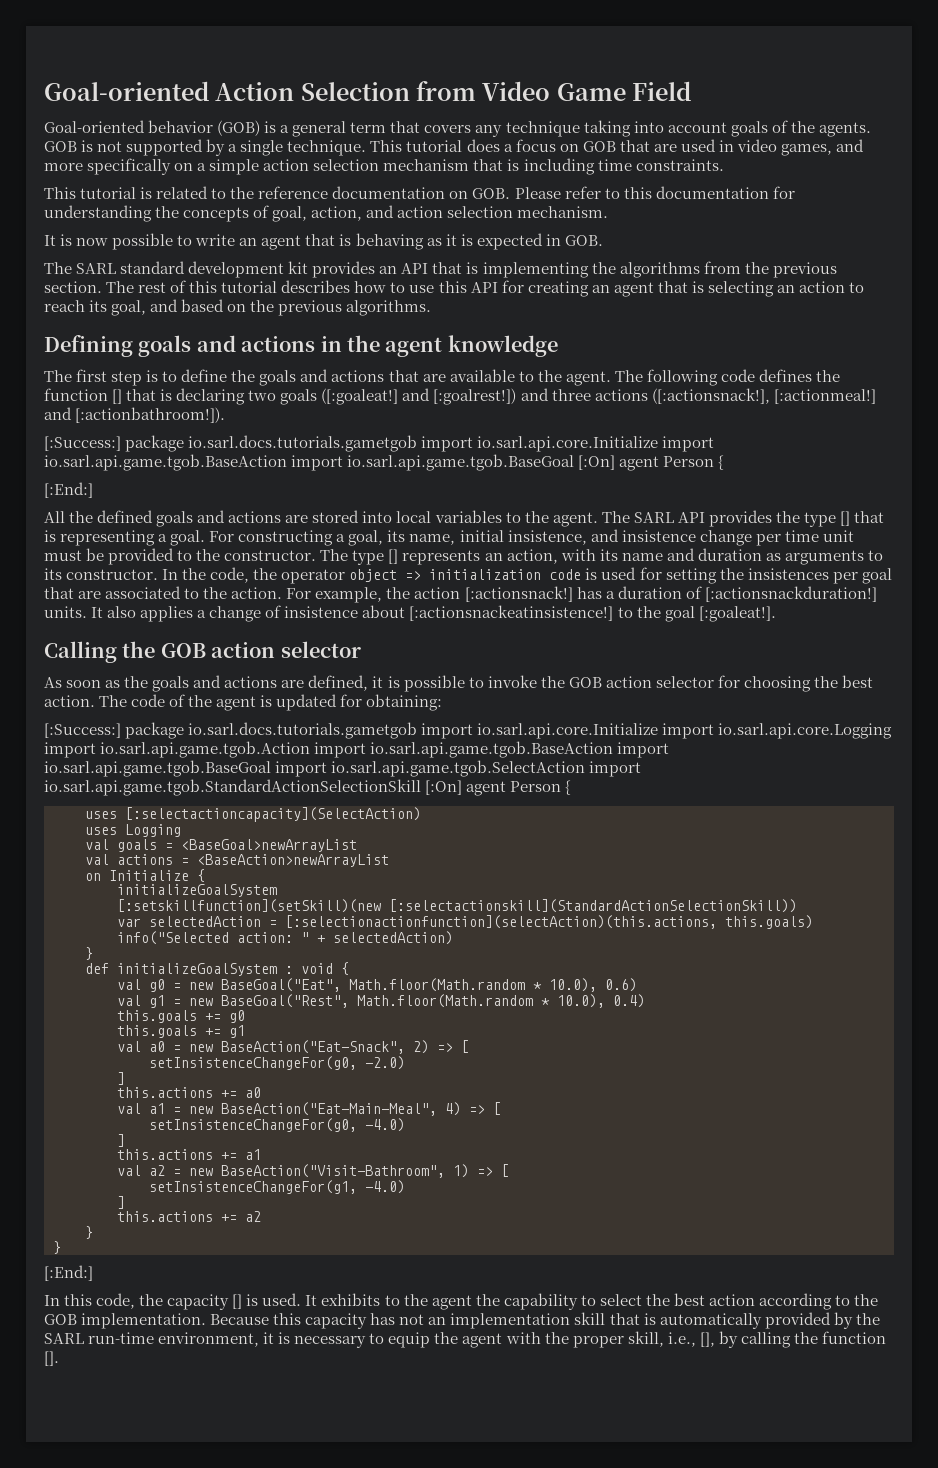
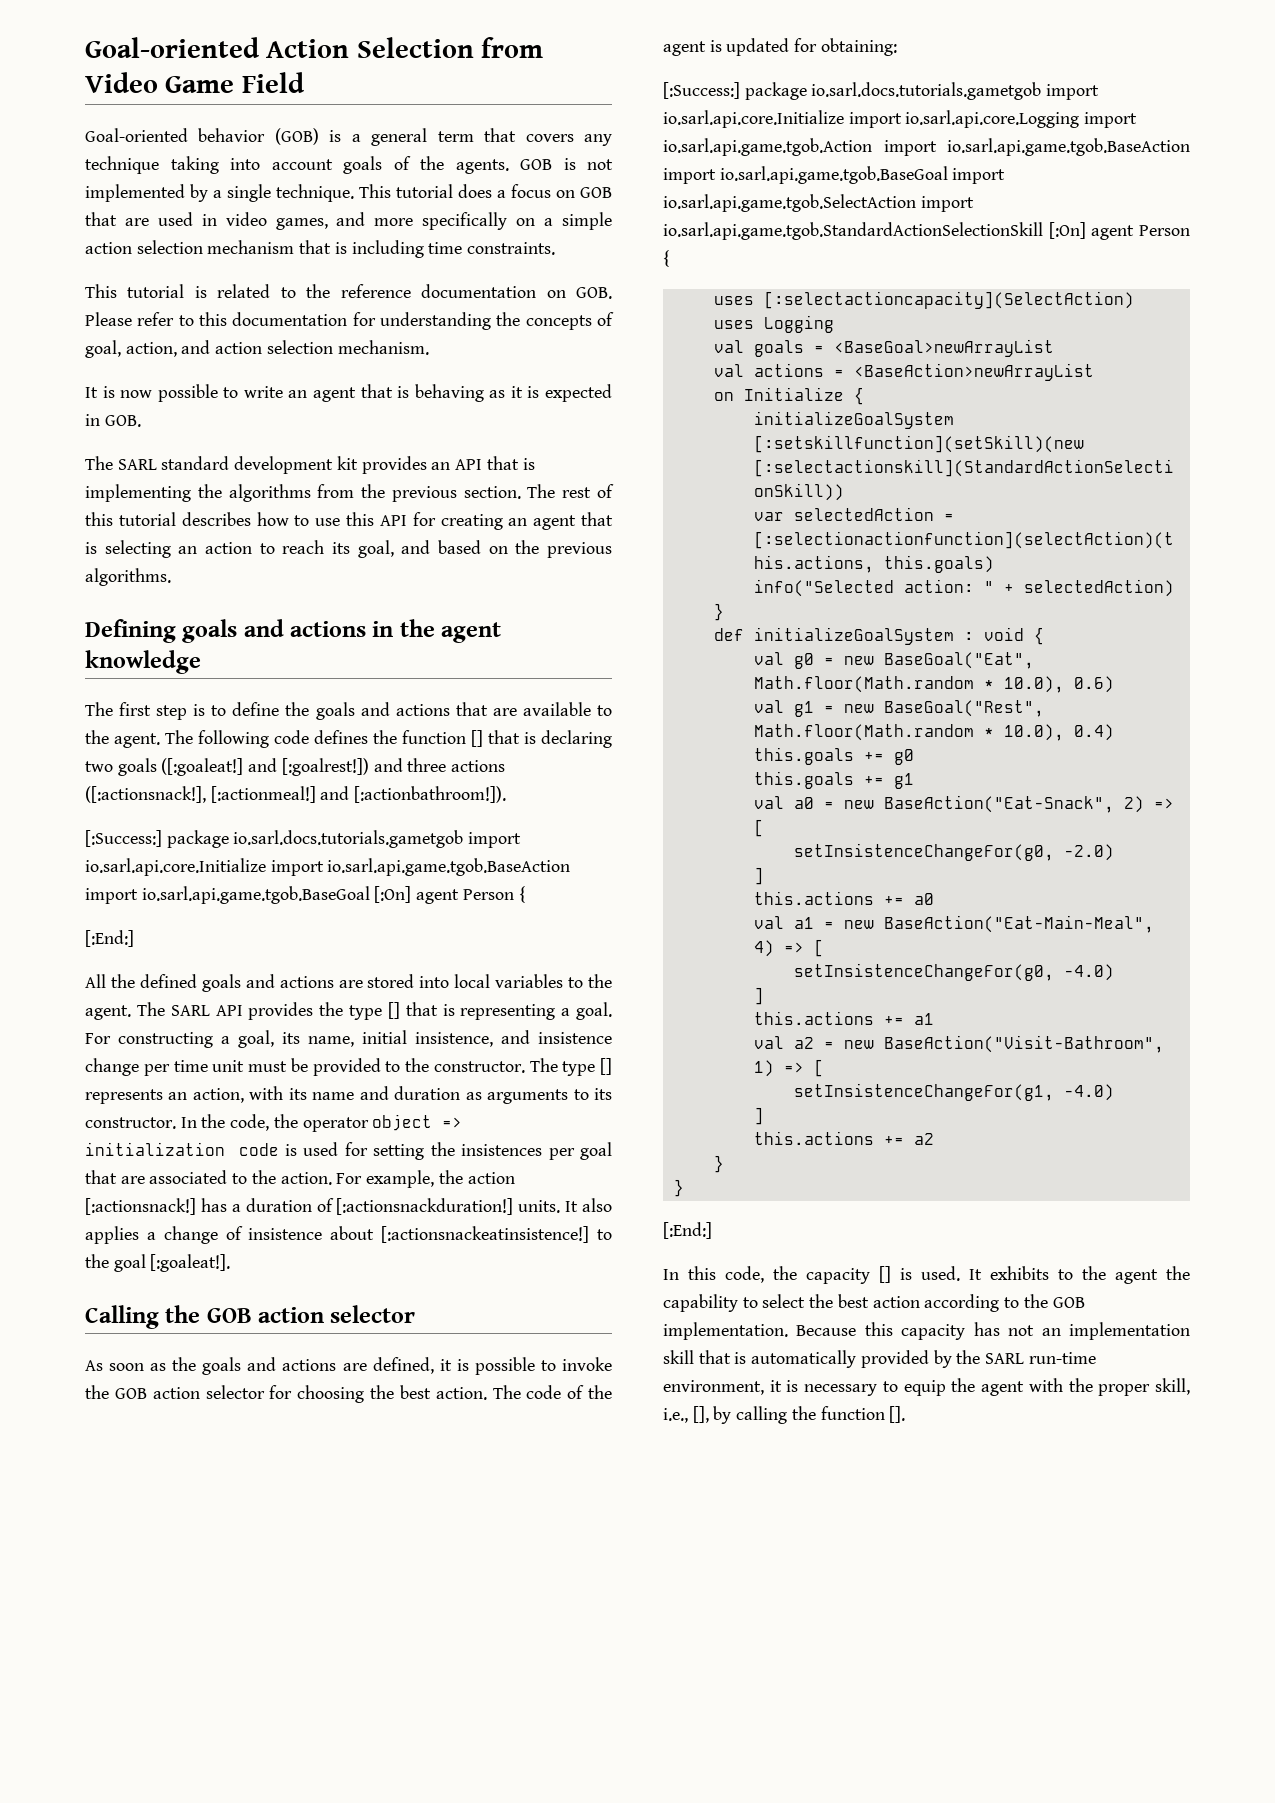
[126,139,204,156] supported -> [85,184,185,202] implemented

